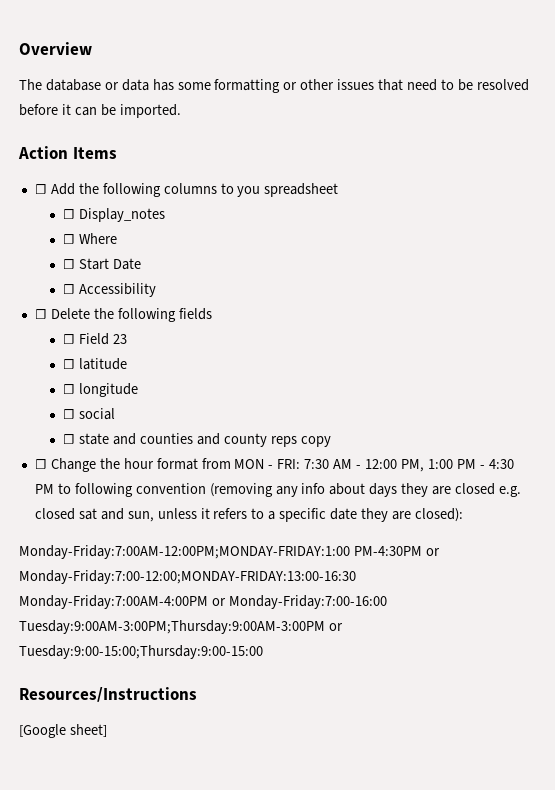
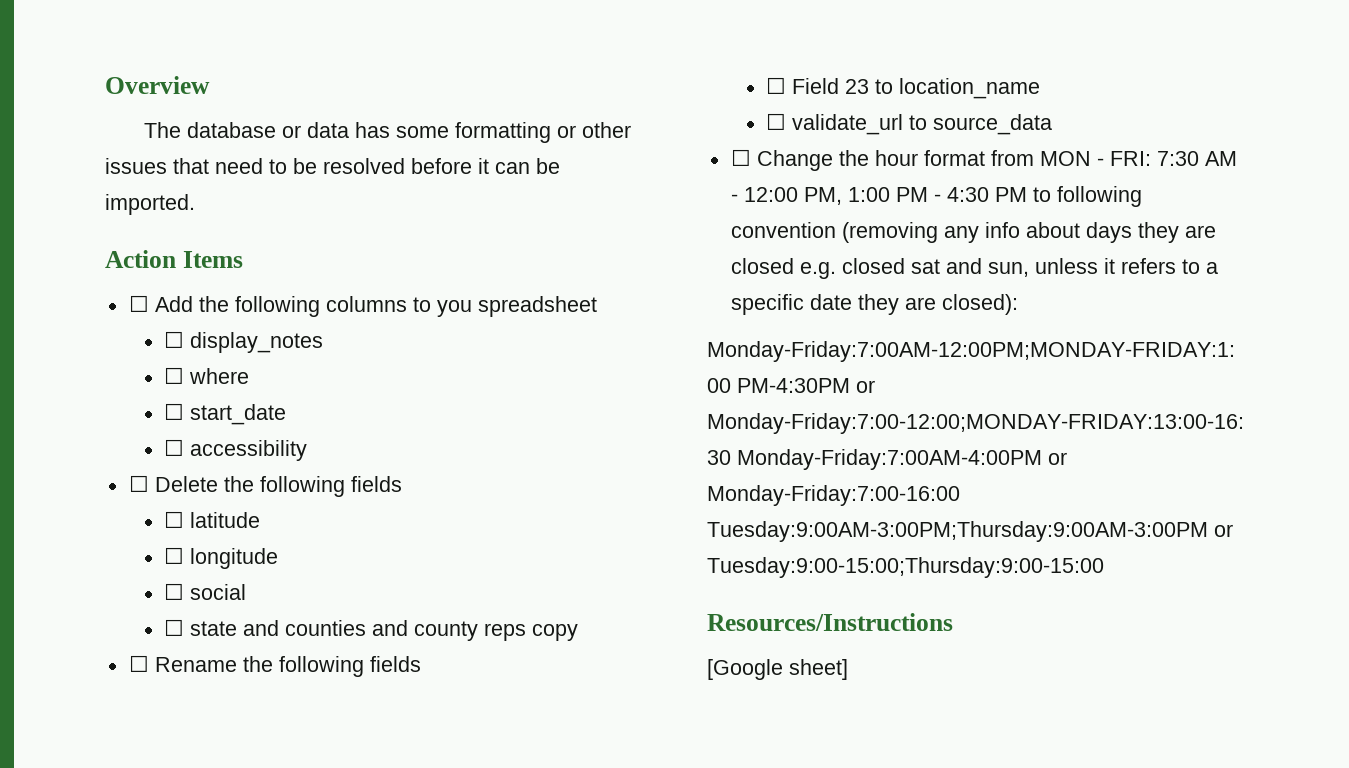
[79,208,166,222] [63,233,118,244] [63,258,142,270] [63,283,157,297] Display_notes // ☐ Where // ☐ Start Date // ☐ Accessibility -> [190,332,324,353] [164,367,250,384] [164,403,287,425] [164,439,308,461] display_notes // ☐ where // ☐ start_date // ☐ accessibility
[63,333,128,345] // ☐ Field 23 -> (402, 484) none
(331, 441) none -> [128,655,421,677] [766,77,1041,99] [766,113,1053,135] // ☐ Rename the following fields // ☐ Field 23 to location_name // ☐ validate_url to source_data

